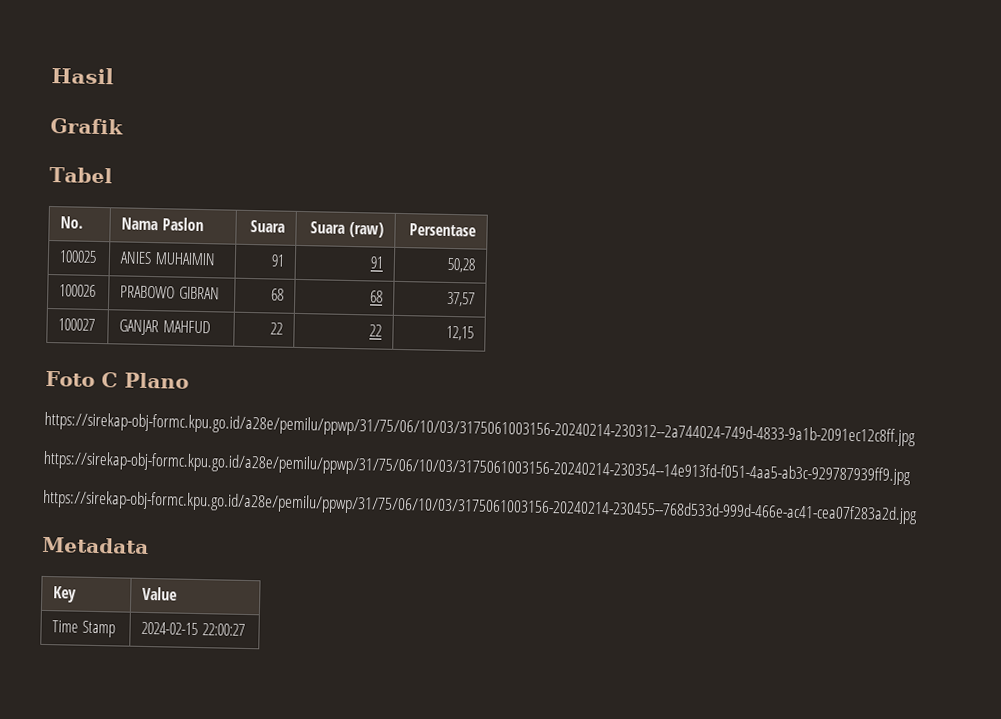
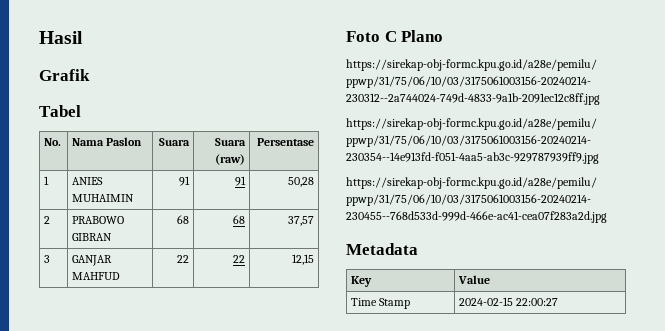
[59,250,98,263] 100025 -> [44,176,50,185] 1
[59,284,97,297] 100026 -> [44,216,51,224] 2
[58,318,96,331] 100027 -> [44,255,51,263] 3

